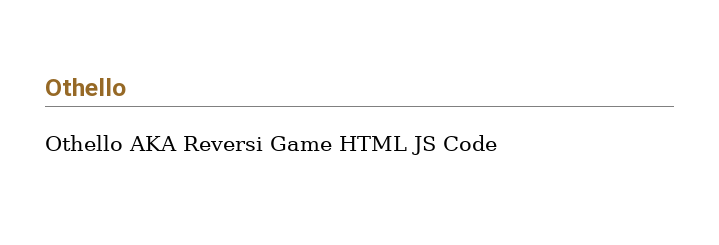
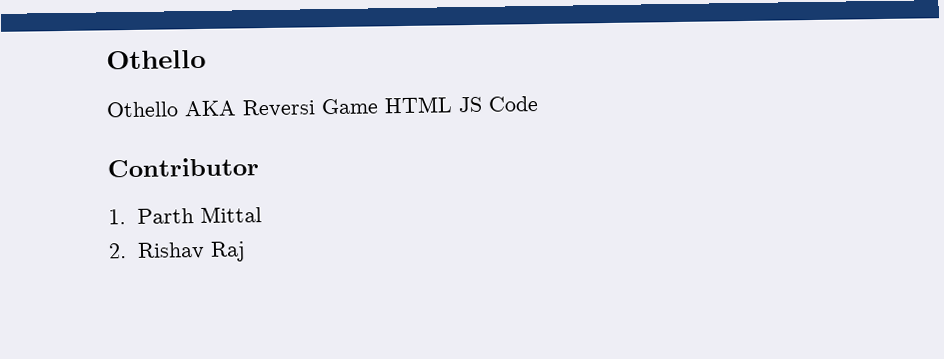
(497, 143) none -> [107,157,259,178] [108,206,262,225] [108,241,246,262] // Contributor // 1. Parth Mittal // 2. Rishav Raj

